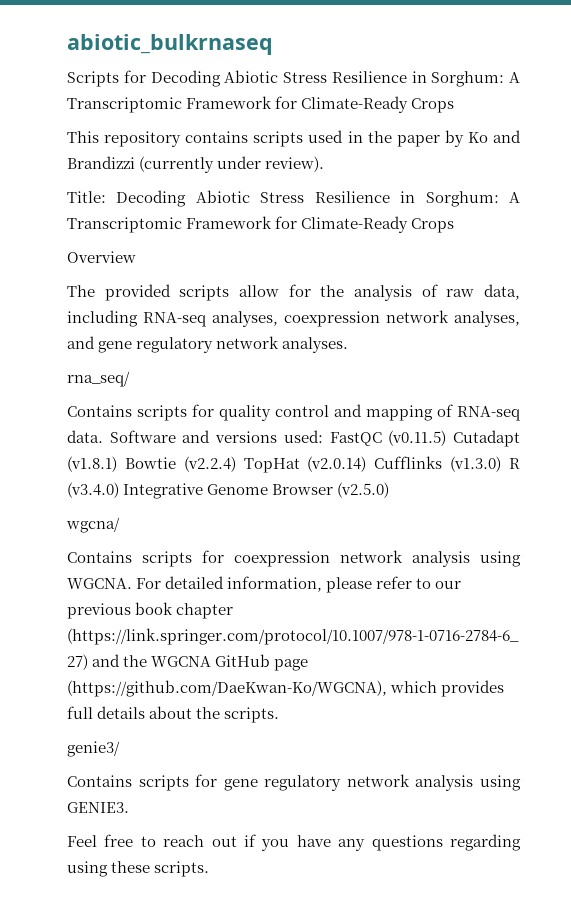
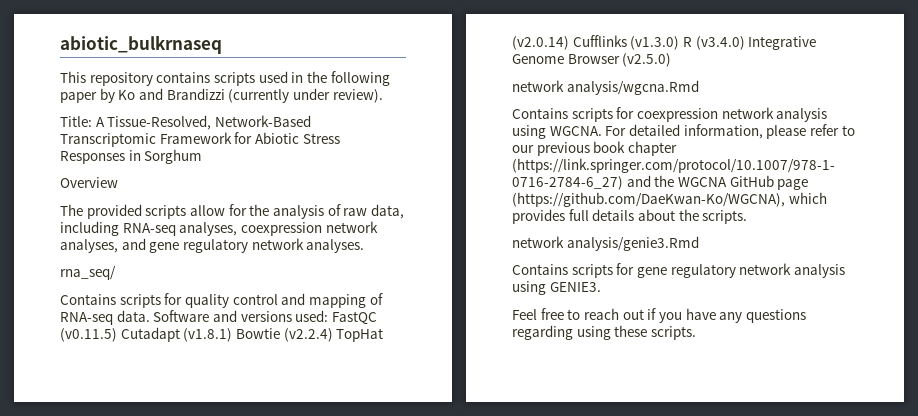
[67,70,520,87] [67,96,455,113] // Scripts for Decoding Abiotic Stress Resilience in Sorghum: A Transcriptomic Framework for Climate-Ready Crops -> (222, 44) none
(392, 137) none -> [330,71,390,86] following
[116,190,521,207] [67,216,455,233] Decoding Abiotic Stress Resilience in Sorghum: A Transcriptomic Framework for Climate-Ready Crops -> [95,115,311,130] [60,132,340,147] [60,149,203,164] A Tissue-Resolved, Network-Based Transcriptomic Framework for Abiotic Stress Responses in Sorghum
[66,517,120,533] wgcna/ -> [512,80,699,95] network analysis/wgcna.Rmd
[67,741,120,757] genie3/ -> [512,236,699,251] network analysis/genie3.Rmd

